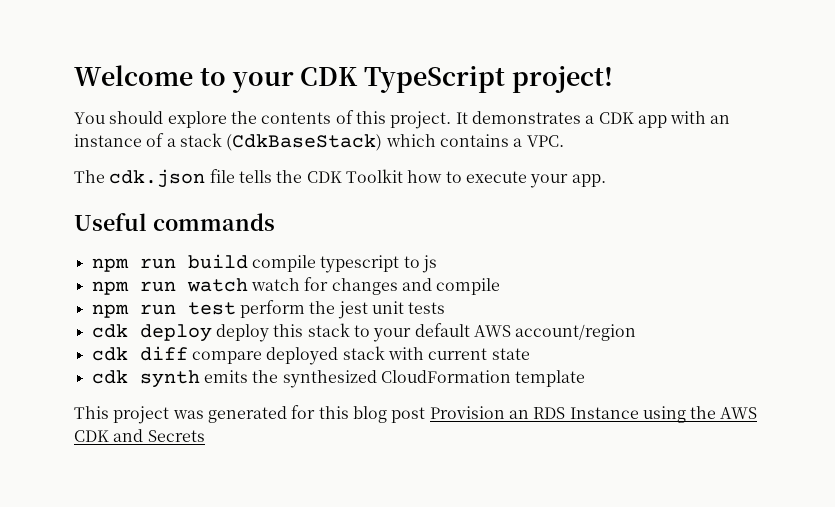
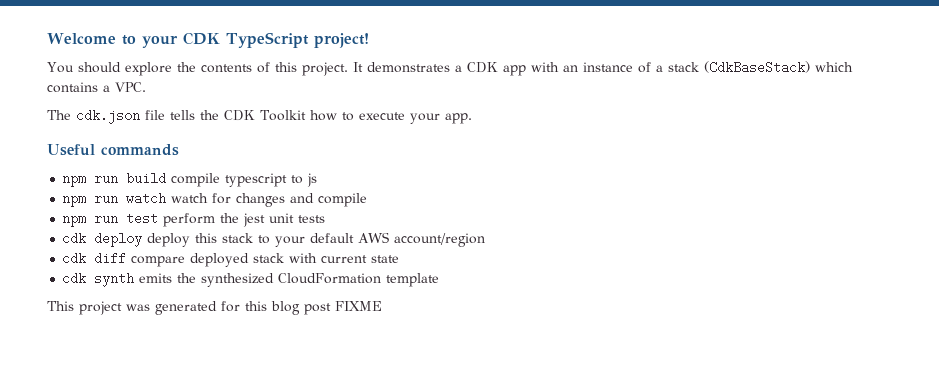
[429,406,758,423] [74,429,205,442] Provision an RDS Instance using the AWS CDK and Secrets -> [335,301,382,311] FIXME

